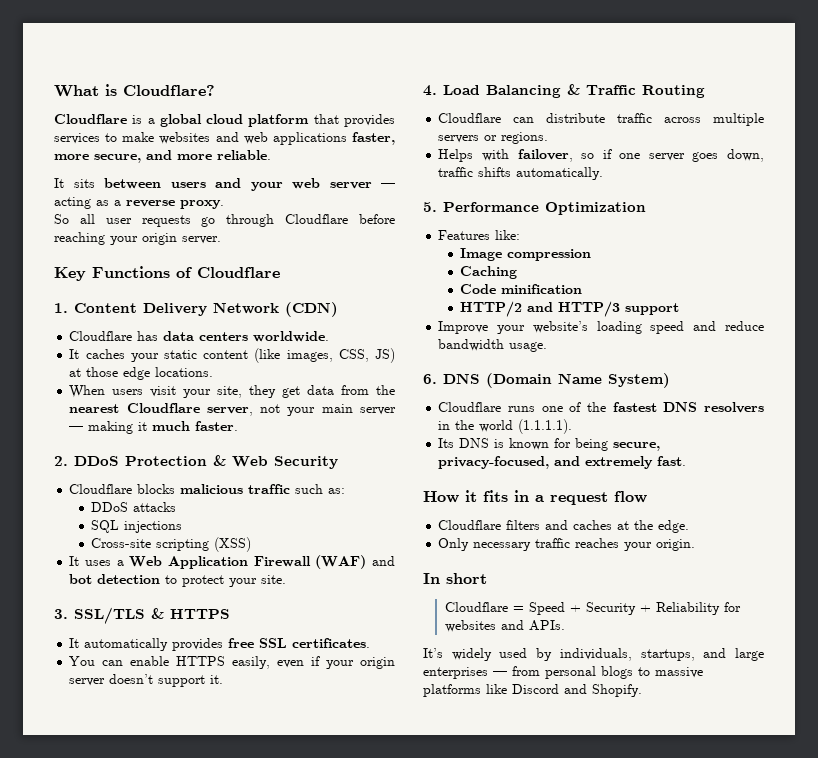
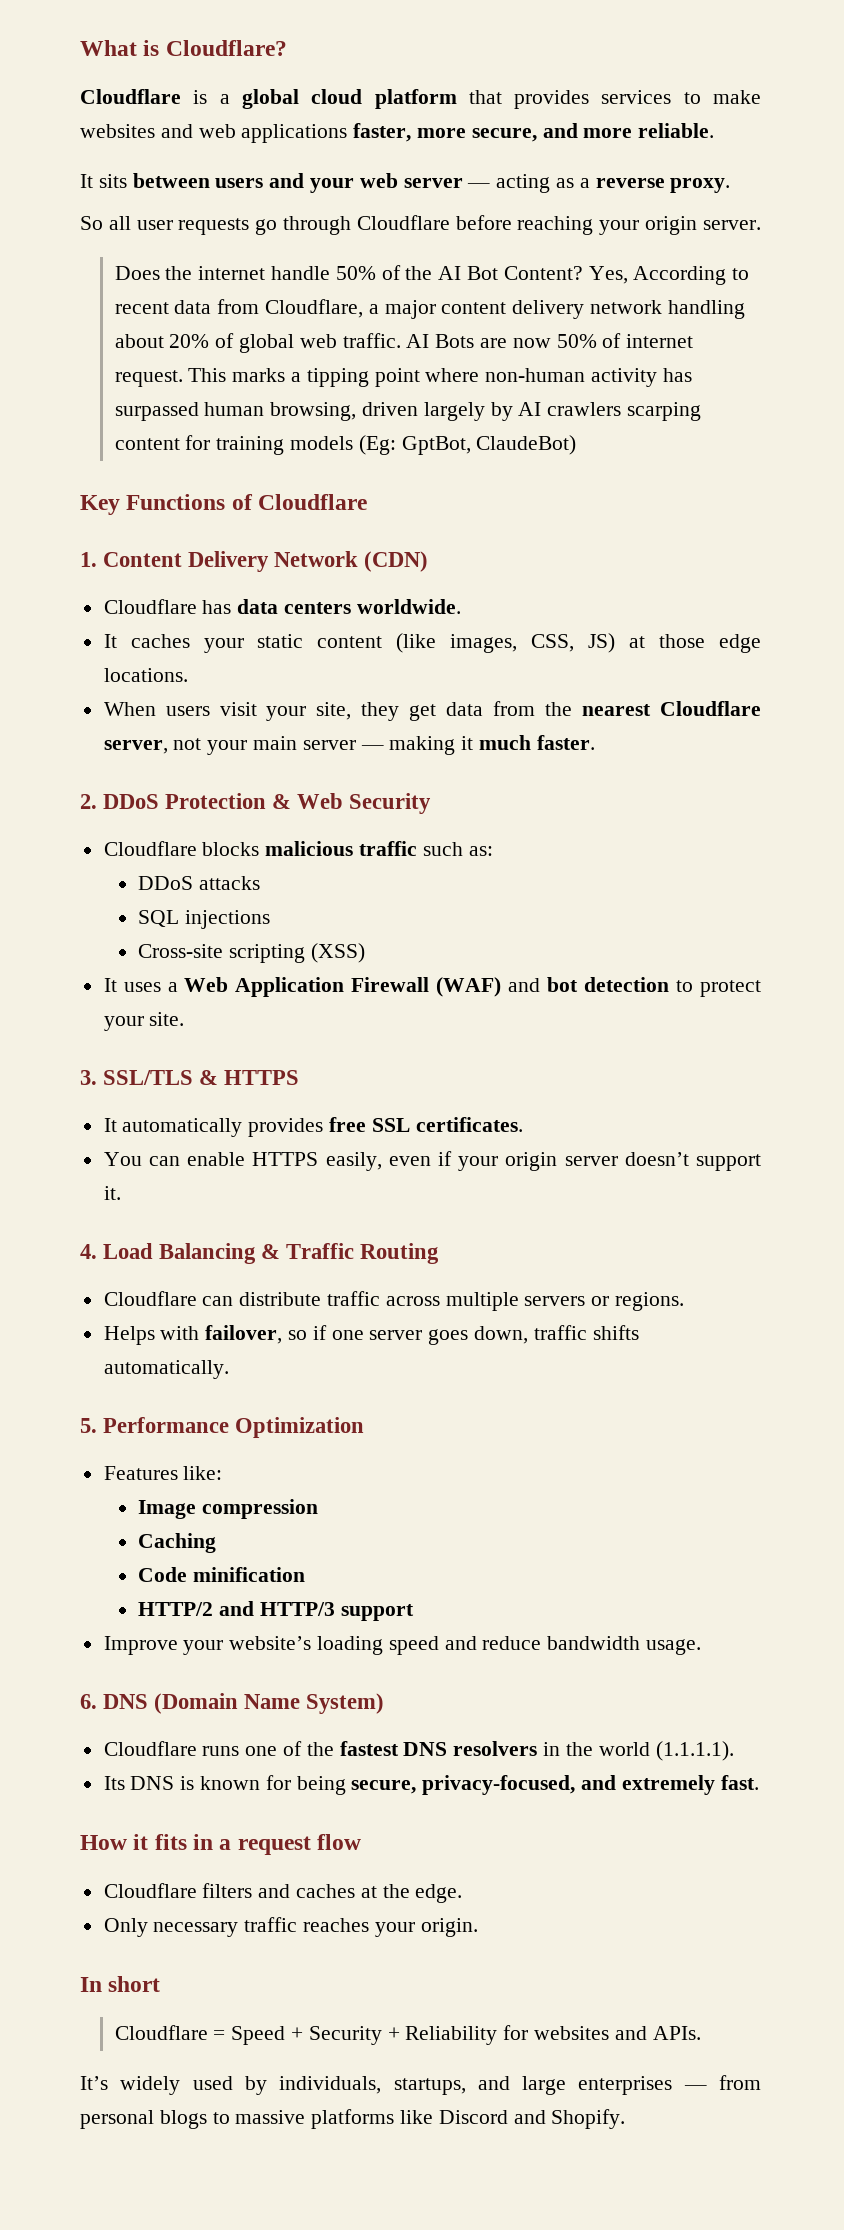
(221, 240) none -> [114,265,750,285] [114,299,745,319] [114,333,694,353] [114,368,692,387] [114,402,702,421] [114,435,577,455] // Does the internet handle 50% of the AI Bot Content? Yes, According to recent data from Cloudflare, a major content delivery network handling about 20% of global web traffic. AI Bots are now 50% of internet request. This marks a tipping point where non-human activity has surpassed human browsing, driven largely by AI crawlers scarping content for training models (Eg: GptBot, ClaudeBot)

